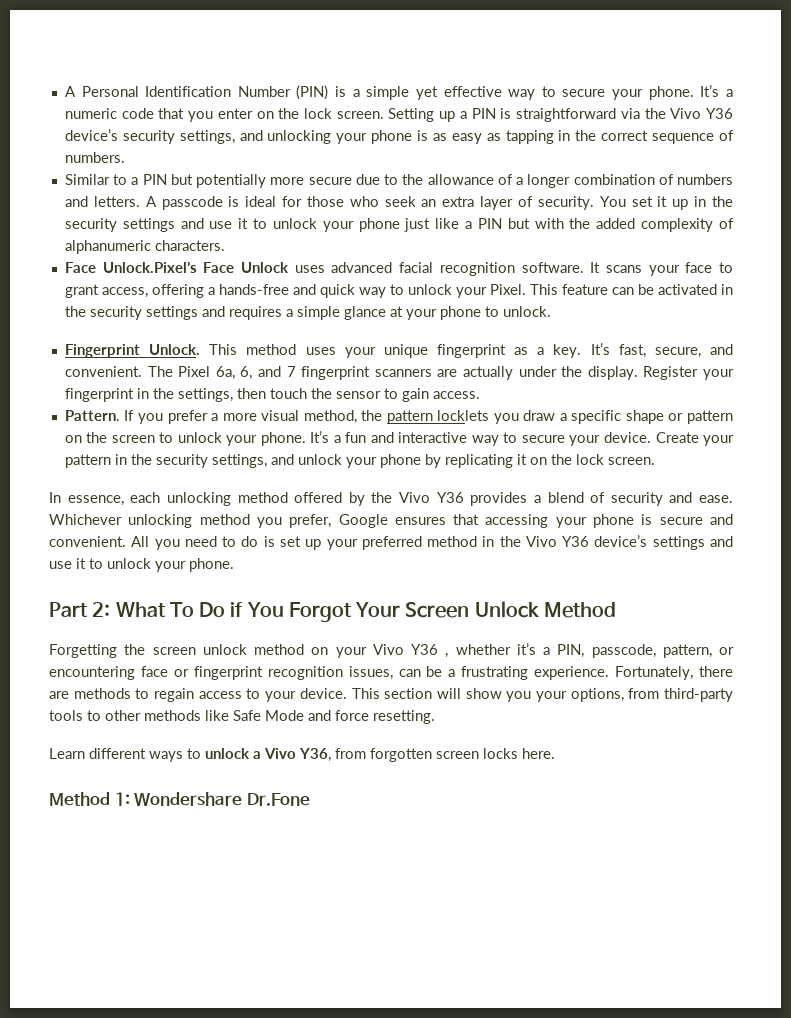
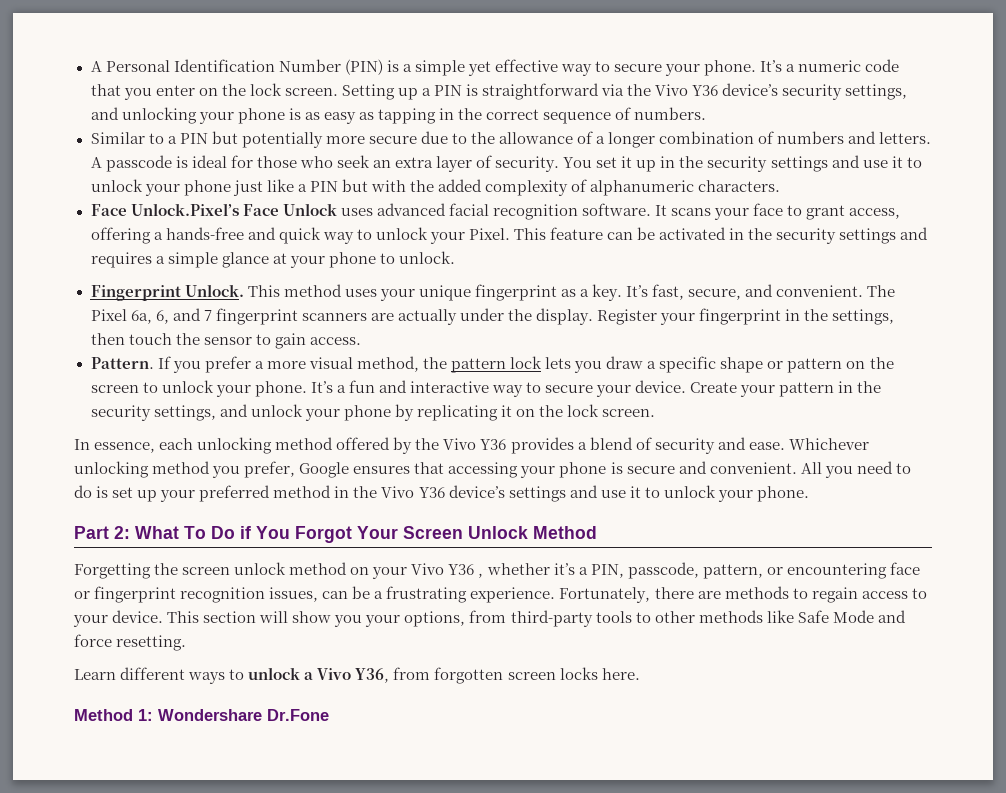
[437,410,490,421] locklets -> [510,356,572,369] lock lets

